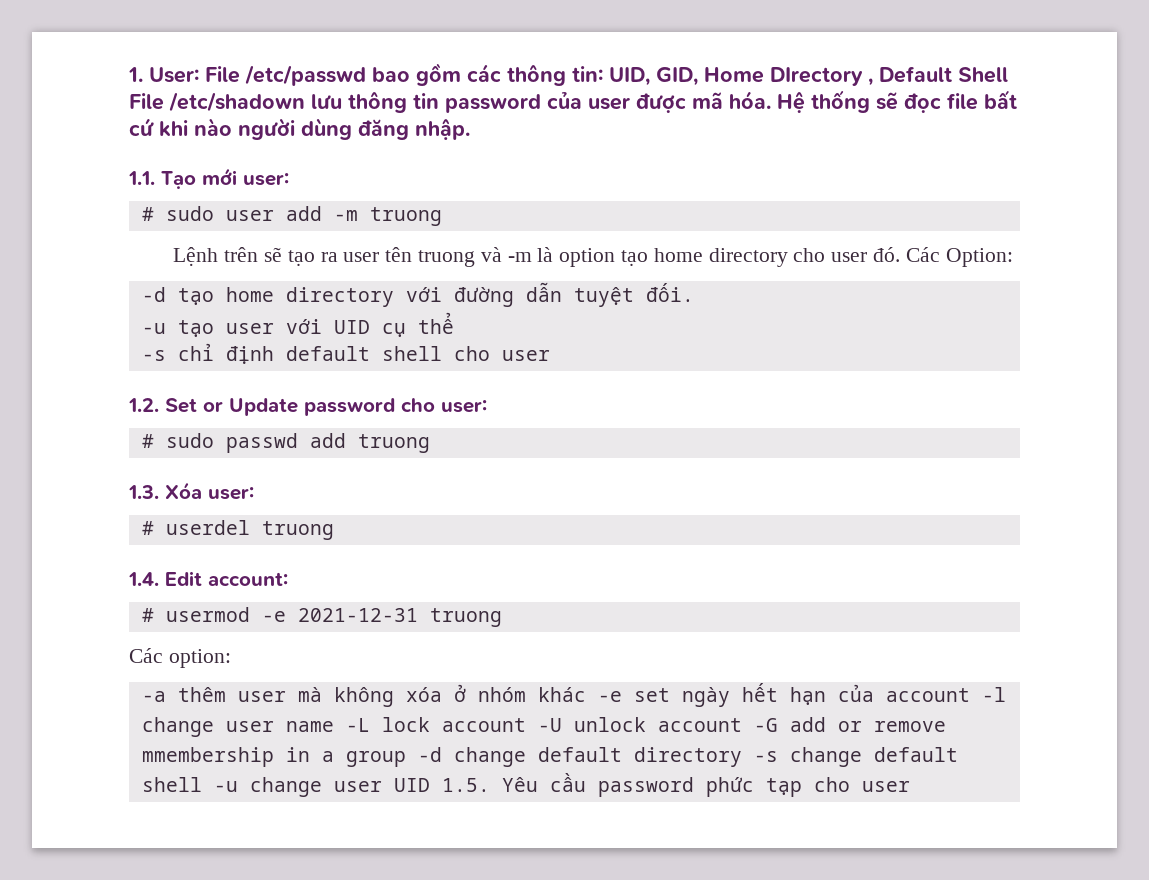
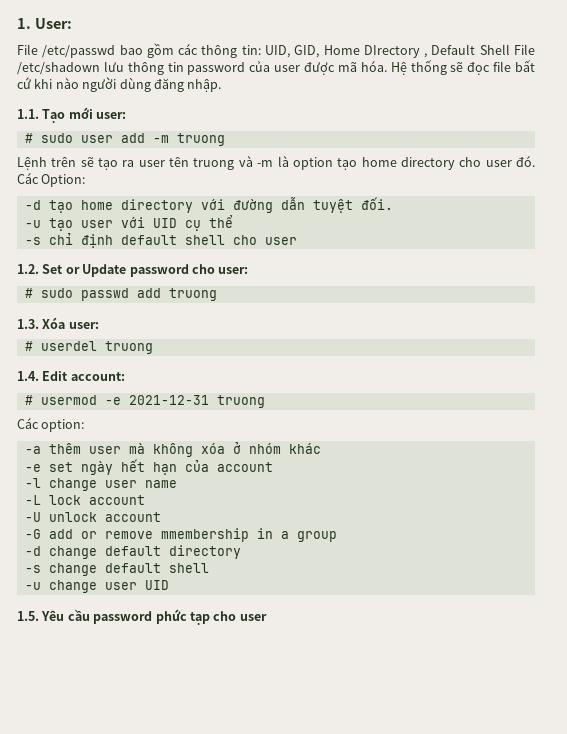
(199, 75) none -> (72, 23) //
(586, 694) none -> (321, 448) //
(970, 695) none -> (273, 467) //
(334, 726) none -> (177, 484) //
(526, 725) none -> (145, 500) //
(742, 725) none -> (161, 517) //
(406, 759) none -> (337, 536) //
(742, 757) none -> (241, 552) //
(202, 784) none -> (209, 568) //
(430, 785) none -> (169, 585) //

